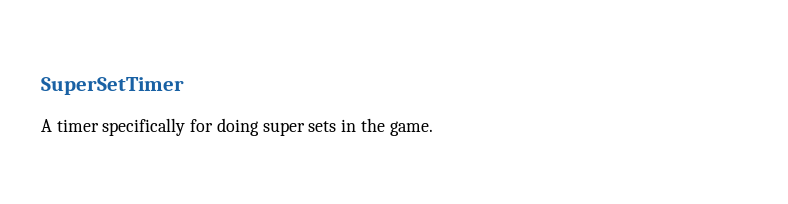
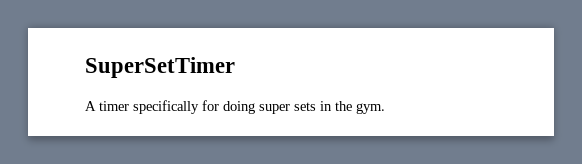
[389,121,433,136] game. -> [356,103,385,114] gym.

